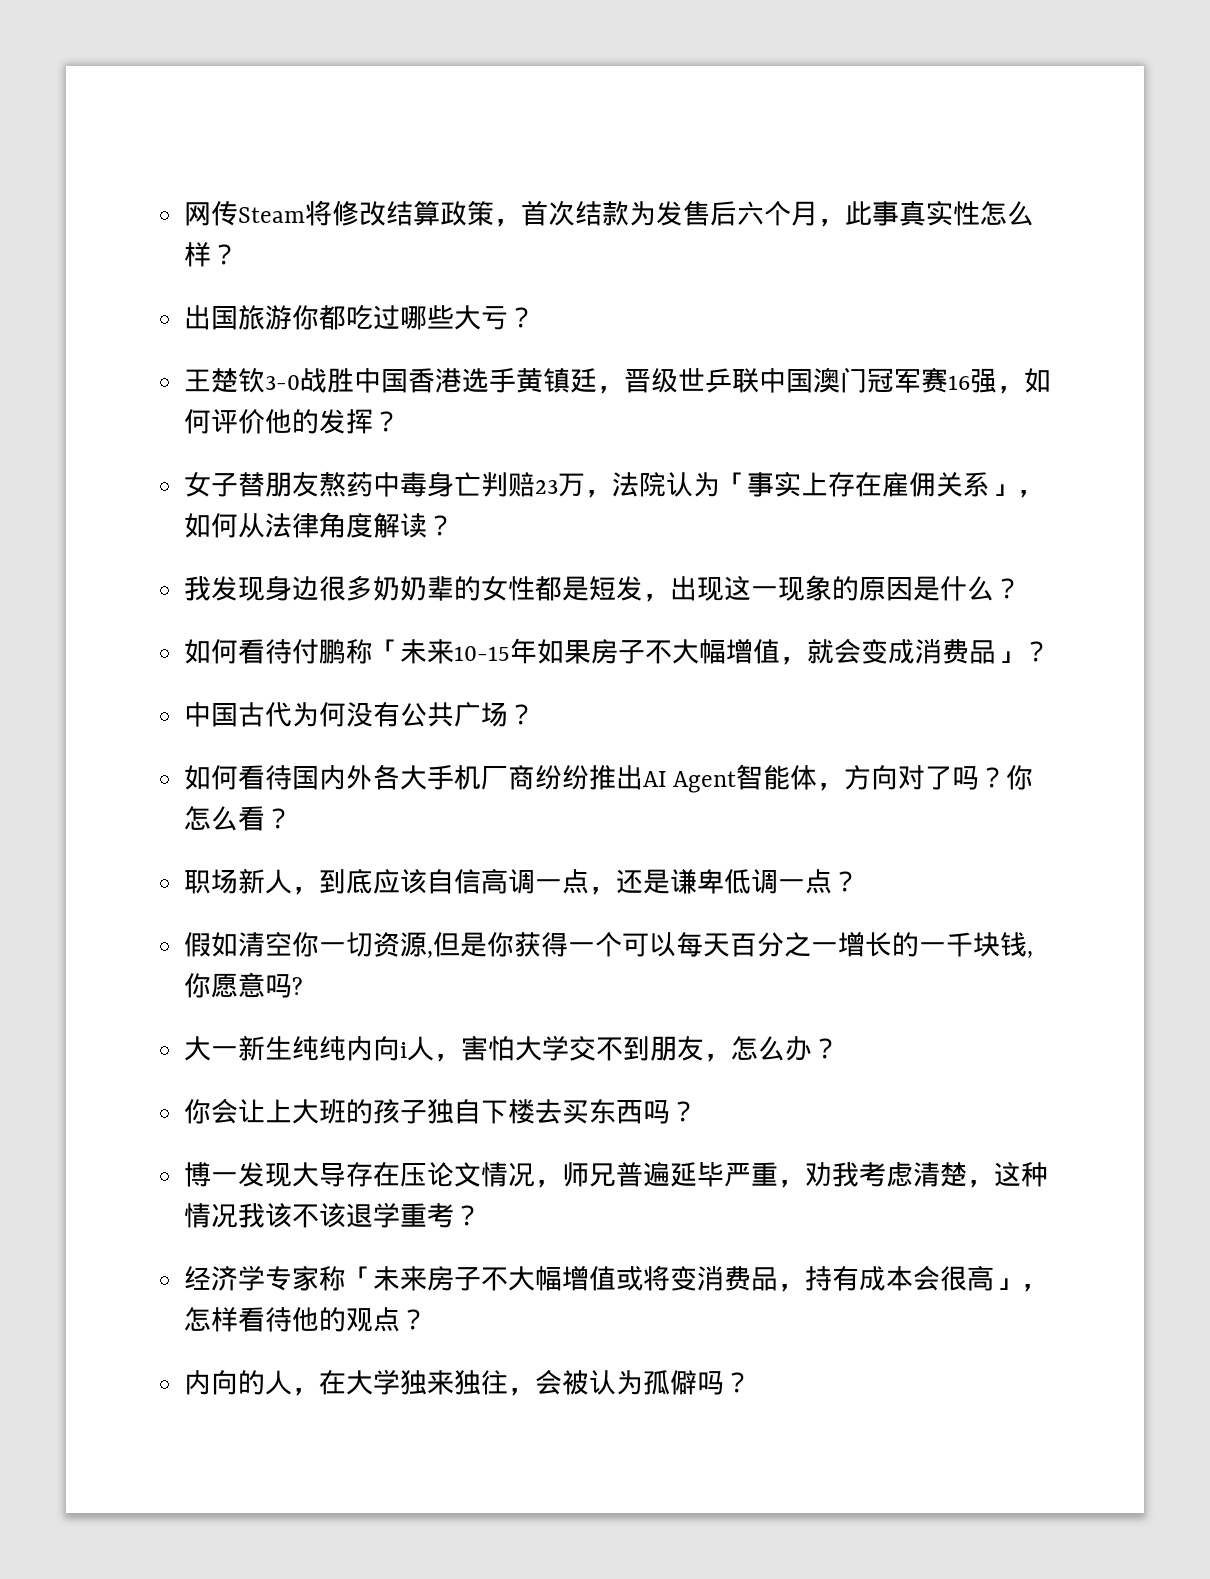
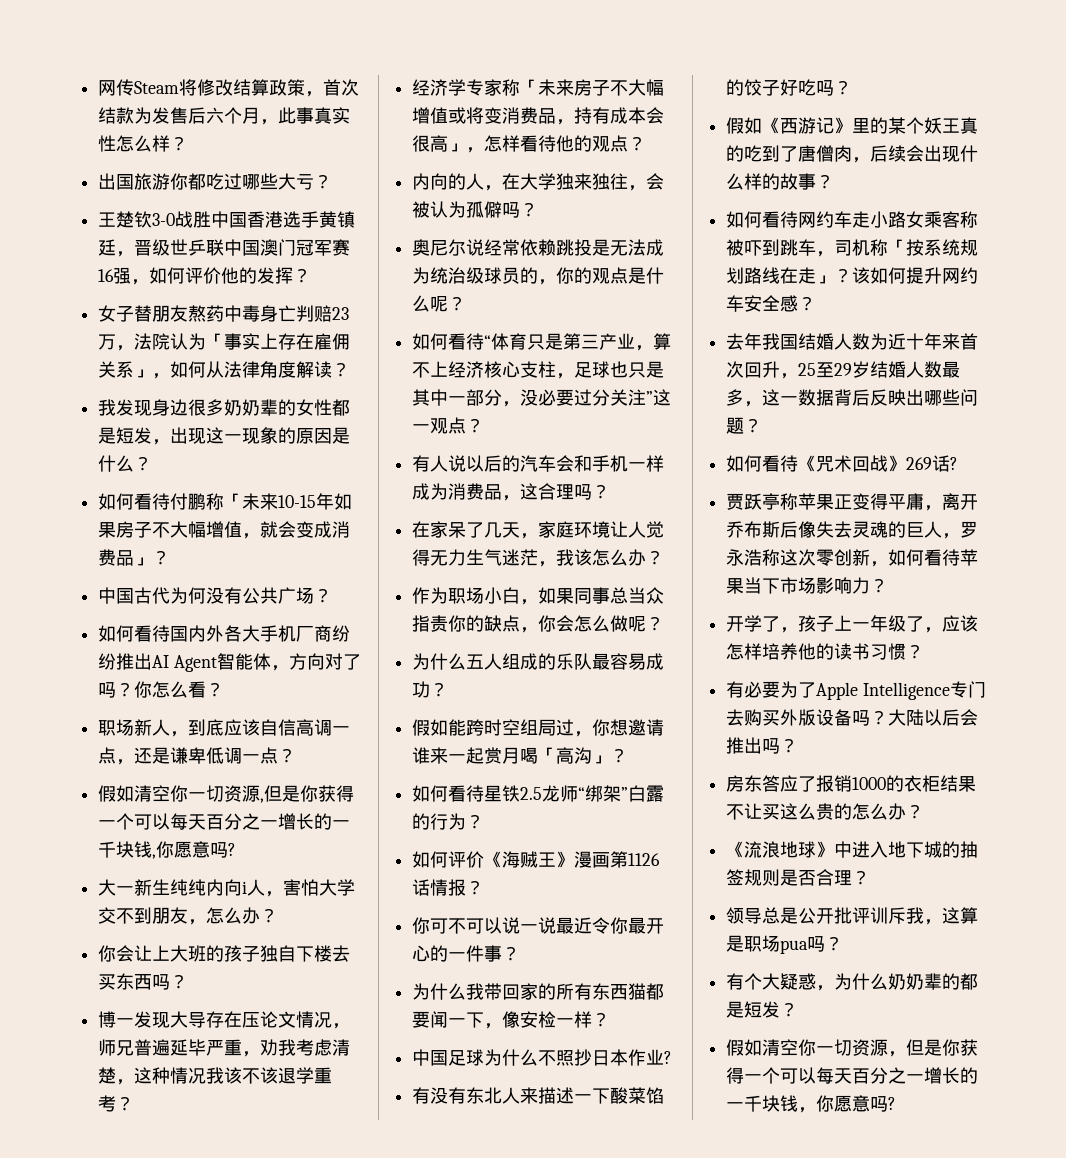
(752, 1382) none -> [412,239,665,256] [412,267,665,285] [412,295,467,312] [412,333,672,351] [412,361,665,379] [412,389,672,407] [412,417,485,434] [412,455,665,472] [412,483,611,501] [412,521,665,539] [412,549,665,567] [412,587,665,605] [412,615,665,633] [412,653,665,670] [412,681,449,698] [412,719,665,737] [412,747,629,764] [412,785,665,802] [412,813,485,830] [412,851,661,868] [412,879,485,896] [412,917,665,934] [412,945,521,962] [412,983,665,1000] [412,1011,611,1029] [412,1049,673,1066] [412,1087,665,1104] [726,79,853,96] [726,117,979,134] [726,145,979,163] [726,173,835,190] [726,211,979,228] [726,239,979,257] [726,267,979,284] [726,295,817,312] [726,333,979,350] [726,361,961,379] [726,389,979,407] [726,417,763,434] [726,455,959,472] [726,493,979,511] [726,521,979,539] [726,549,979,567] [726,577,889,594] [726,615,979,633] [726,643,925,660] [726,681,986,700] [726,709,979,726] [726,737,799,754] [726,775,977,792] [726,803,925,820] [726,841,979,858] [726,869,871,886] [726,907,979,925] [726,935,844,954] [726,973,979,991] [726,1001,799,1018] [726,1039,979,1057] [726,1067,979,1084] [726,1095,897,1113] // 奥尼尔说经常依赖跳投是无法成为统治级球员的，你的观点是什么呢？ // 如何看待“体育只是第三产业，算不上经济核心支柱，足球也只是其中一部分，没必要过分关注”这一观点？ // 有人说以后的汽车会和手机一样成为消费品，这合理吗？ // 在家呆了几天，家庭环境让人觉得无力生气迷茫，我该怎么办？ // 作为职场小白，如果同事总当众指责你的缺点，你会怎么做呢？ // 为什么五人组成的乐队最容易成功？ // 假如能跨时空组局过，你想邀请谁来一起赏月喝「高沟」？ // 如何看待星铁2.5龙师“绑架”白露的行为？ // 如何评价《海贼王》漫画第1126话情报？ // 你可不可以说一说最近令你最开心的一件事？ // 为什么我带回家的所有东西猫都要闻一下，像安检一样？ // 中国足球为什么不照抄日本作业? // 有没有东北人来描述一下酸菜馅的饺子好吃吗？ // 假如《西游记》里的某个妖王真的吃到了唐僧肉，后续会出现什么样的故事？ // 如何看待网约车走小路女乘客称被吓到跳车，司机称「按系统规划路线在走」？该如何提升网约车安全感？ // 去年我国结婚人数为近十年来首次回升，25至29岁结婚人数最多，这一数据背后反映出哪些问题？ // 如何看待《咒术回战》269话? // 贾跃亭称苹果正变得平庸，离开乔布斯后像失去灵魂的巨人，罗永浩称这次零创新，如何看待苹果当下市场影响力？ // 开学了，孩子上一年级了，应该怎样培养他的读书习惯？ // 有必要为了Apple Intelligence专门去购买外版设备吗？大陆以后会推出吗？ // 房东答应了报销1000的衣柜结果不让买这么贵的怎么办？ // 《流浪地球》中进入地下城的抽签规则是否合理？ // 领导总是公开批评训斥我，这算是职场pua吗？ // 有个大疑惑，为什么奶奶辈的都是短发？ // 假如清空你一切资源，但是你获得一个可以每天百分之一增长的一千块钱，你愿意吗?

